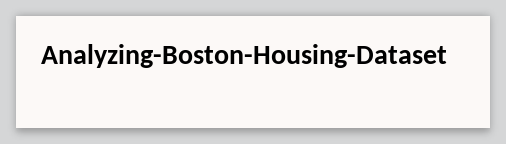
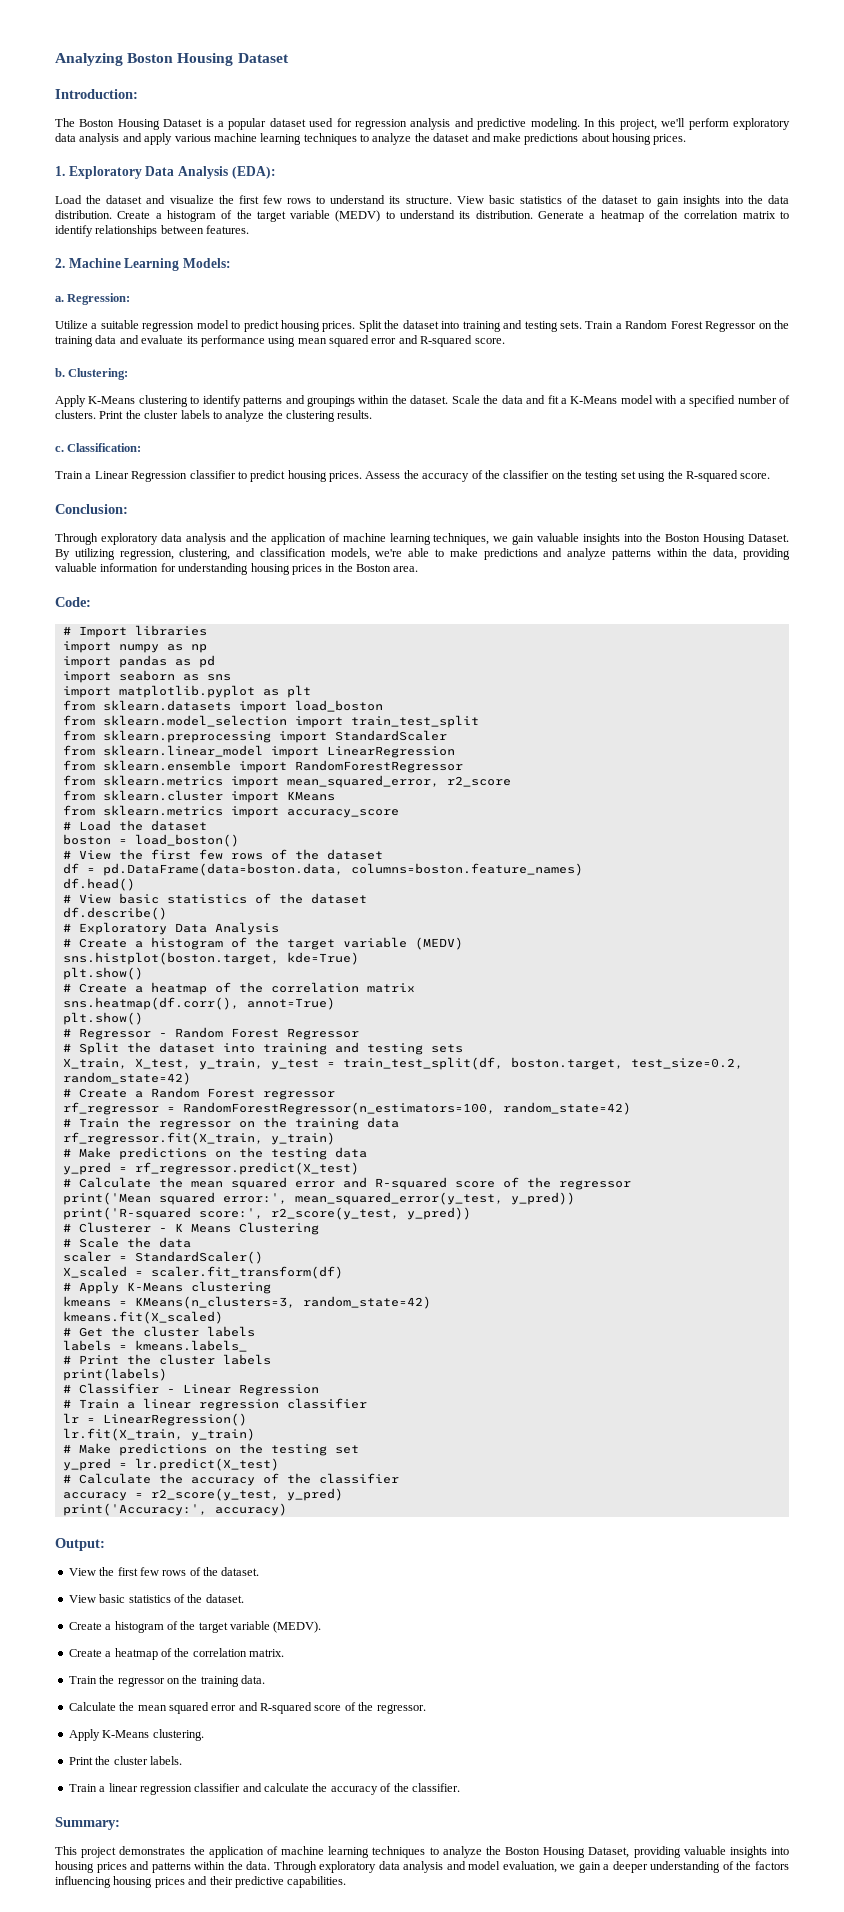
[41,44,447,68] Analyzing-Boston-Housing-Dataset -> [55,53,289,66] [55,89,138,99] [55,118,790,130] [55,133,687,145] [55,166,276,179] [55,195,789,207] [55,210,789,222] [55,225,250,237] [55,258,231,271] [55,293,131,305] [55,320,789,332] [55,335,505,347] [55,368,129,380] [55,395,790,407] [55,410,373,422] [55,443,142,452] [55,470,771,482] [55,504,128,514] [55,533,789,545] [55,548,791,560] [55,563,419,575] [55,597,91,607] [62,625,207,638] [62,641,207,653] [62,655,215,668] [62,670,231,683] [62,685,311,698] [62,700,383,713] [62,715,479,728] [62,730,447,743] [62,745,455,758] [62,760,463,773] [62,775,511,788] [62,790,335,803] [62,805,399,818] [62,820,207,831] [62,834,239,847] [62,849,383,860] [62,863,583,876] [62,878,135,891] [62,893,367,904] [62,907,167,920] [62,922,279,935] [62,937,463,950] [62,952,359,965] [62,967,143,980] [62,982,415,995] [62,997,335,1010] [62,1012,143,1025] [62,1027,359,1040] [62,1042,463,1055] [62,1057,743,1070] [62,1072,191,1085] [62,1087,335,1100] [62,1102,631,1115] [62,1117,399,1130] [62,1132,335,1145] [62,1147,367,1160] [62,1162,359,1175] [62,1177,631,1190] [62,1192,575,1205] [62,1207,471,1220] [62,1222,319,1235] [62,1237,191,1248] [62,1251,263,1264] [62,1266,343,1279] [62,1281,271,1294] [62,1296,431,1309] [62,1311,223,1324] [62,1326,255,1337] [62,1340,247,1352] [62,1354,271,1365] [62,1368,167,1381] [62,1383,319,1396] [62,1398,367,1411] [62,1413,247,1426] [62,1428,255,1441] [62,1443,359,1456] [62,1458,279,1471] [62,1473,399,1486] [62,1488,343,1501] [62,1503,287,1516] [55,1538,105,1551] [68,1567,260,1576] [68,1594,244,1603] [68,1621,322,1633] [68,1648,284,1660] [68,1675,265,1687] [68,1702,426,1714] [68,1729,204,1741] [68,1756,182,1765] [68,1783,460,1795] [55,1817,120,1830] [55,1846,789,1858] [55,1861,789,1873] [55,1876,347,1888] Analyzing Boston Housing Dataset // Introduction: // The Boston Housing Dataset is a popular dataset used for regression analysis and predictive modeling. In this project, we'll perform exploratory data analysis and apply various machine learning techniques to analyze the dataset and make predictions about housing prices. // 1. Exploratory Data Analysis (EDA): // Load the dataset and visualize the first few rows to understand its structure. View basic statistics of the dataset to gain insights into the data distribution. Create a histogram of the target variable (MEDV) to understand its distribution. Generate a heatmap of the correlation matrix to identify relationships between features. // 2. Machine Learning Models: // a. Regression: // Utilize a suitable regression model to predict housing prices. Split the dataset into training and testing sets. Train a Random Forest Regressor on the training data and evaluate its performance using mean squared error and R-squared score. // b. Clustering: // Apply K-Means clustering to identify patterns and groupings within the dataset. Scale the data and fit a K-Means model with a specified number of clusters. Print the cluster labels to analyze the clustering results. // c. Classification: // Train a Linear Regression classifier to predict housing prices. Assess the accuracy of the classifier on the testing set using the R-squared score. // Conclusion: // Through exploratory data analysis and the application of machine learning techniques, we gain valuable insights into the Boston Housing Dataset. By utilizing regression, clustering, and classification models, we're able to make predictions and analyze patterns within the data, providing valuable information for understanding housing prices in the Boston area. // Code: // # Import libraries // import numpy as np // import pandas as pd // import seaborn as sns // import matplotlib.pyplot as plt // from sklearn.datasets import load_boston // from sklearn.model_selection import train_test_split // from sklearn.preprocessing import StandardScaler // from sklearn.linear_model import LinearRegression // from sklearn.ensemble import RandomForestRegressor // from sklearn.metrics import mean_squared_error, r2_score // from sklearn.cluster import KMeans // from sklearn.metrics import accuracy_score // # Load the dataset // boston = load_boston() // # View the first few rows of the dataset // df = pd.DataFrame(data=boston.data, columns=boston.feature_names) // df.head() // # View basic statistics of the dataset // df.describe() // # Exploratory Data Analysis // # Create a histogram of the target variable (MEDV) // sns.histplot(boston.target, kde=True) // plt.show() // # Create a heatmap of the correlation matrix // sns.heatmap(df.corr(), annot=True) // plt.show() // # Regressor - Random Forest Regressor // # Split the dataset into training and testing sets // X_train, X_test, y_train, y_test = train_test_split(df, boston.target, test_size=0.2, random_state=42) // # Create a Random Forest regressor // rf_regressor = RandomForestRegressor(n_estimators=100, random_state=42) // # Train the regressor on the training data // rf_regressor.fit(X_train, y_train) // # Make predictions on the testing data // y_pred = rf_regressor.predict(X_test) // # Calculate the mean squared error and R-squared score of the regressor // print('Mean squared error:', mean_squared_error(y_test, y_pred)) // print('R-squared score:', r2_score(y_test, y_pred)) // # Clusterer - K Means Clustering // # Scale the data // scaler = StandardScaler() // X_scaled = scaler.fit_transform(df) // # Apply K-Means clustering // kmeans = KMeans(n_clusters=3, random_state=42) // kmeans.fit(X_scaled) // # Get the cluster labels // labels = kmeans.labels_ // # Print the cluster labels // print(labels) // # Classifier - Linear Regression // # Train a linear regression classifier // lr = LinearRegression() // lr.fit(X_train, y_train) // # Make predictions on the testing set // y_pred = lr.predict(X_test) // # Calculate the accuracy of the classifier // accuracy = r2_score(y_test, y_pred) // print('Accuracy:', accuracy) // Output: // View the first few rows of the dataset. // View basic statistics of the dataset. // Create a histogram of the target variable (MEDV). // Create a heatmap of the correlation matrix. // Train the regressor on the training data. // Calculate the mean squared error and R-squared score of the regressor. // Apply K-Means clustering. // Print the cluster labels. // Train a linear regression classifier and calculate the accuracy of the classifier. // Summary: // This project demonstrates the application of machine learning techniques to analyze the Boston Housing Dataset, providing valuable insights into housing prices and patterns within the data. Through exploratory data analysis and model evaluation, we gain a deeper understanding of the factors influencing housing prices and their predictive capabilities.

